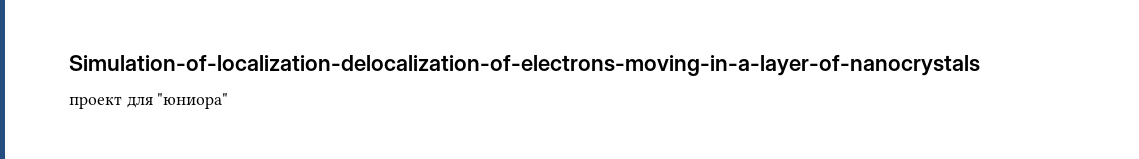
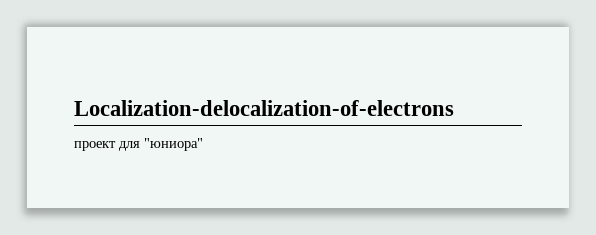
[69,55,980,76] Simulation-of-localization-delocalization-of-electrons-moving-in-a-layer-of-nanocrystals -> [74,100,454,116] Localization-delocalization-of-electrons

